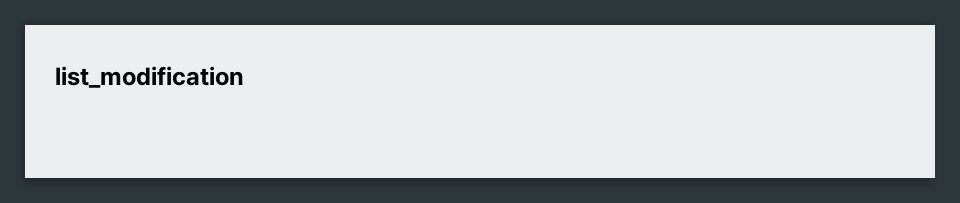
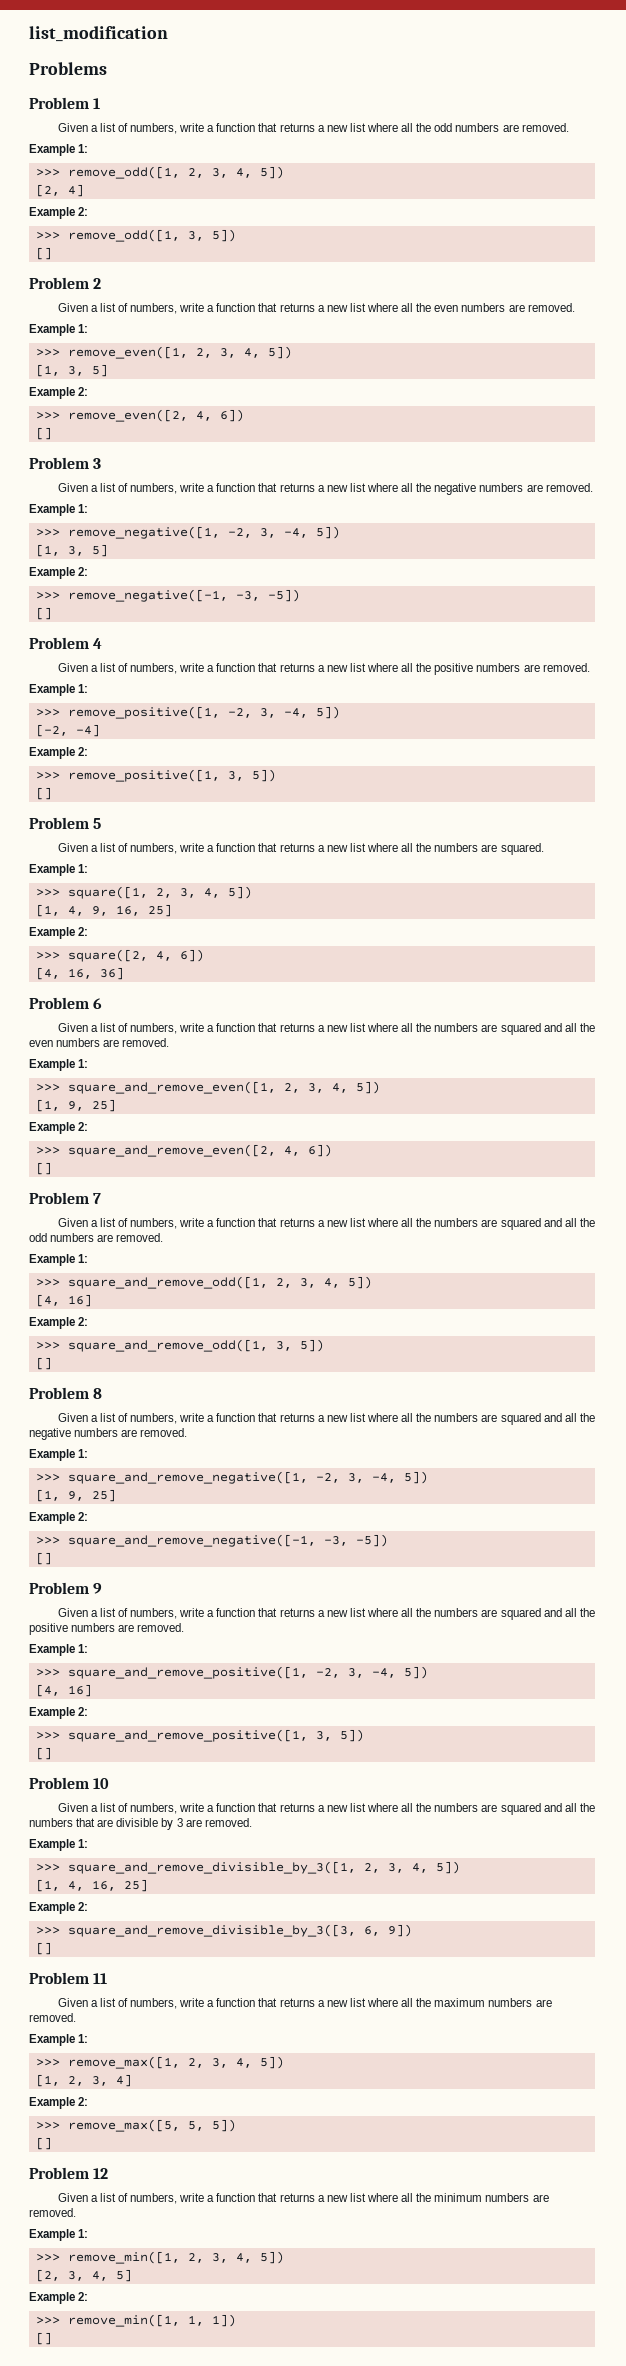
(244, 77) none -> [29,62,107,75] [29,97,101,109] [57,123,569,134] [29,144,89,156] [35,166,284,179] [35,184,84,197] [29,207,89,219] [35,229,236,242] [35,247,52,260] [29,277,102,289] [57,303,575,314] [29,324,89,336] [35,346,292,359] [35,364,108,377] [29,387,89,399] [35,409,244,422] [35,427,52,440] [29,457,102,469] [57,483,593,495] [29,504,89,516] [35,526,340,539] [35,544,108,557] [29,567,89,579] [35,589,300,602] [35,607,52,620] [29,637,103,649] [57,663,590,675] [29,684,89,696] [35,706,340,719] [35,724,100,737] [29,747,89,759] [35,769,276,782] [35,787,52,800] [29,817,102,829] [57,843,544,855] [29,864,89,876] [35,886,252,899] [35,904,172,917] [29,927,89,939] [35,949,204,962] [35,967,124,980] [29,997,103,1009] [57,1023,595,1035] [29,1038,170,1047] [29,1059,89,1071] [35,1081,380,1094] [35,1099,116,1112] [29,1122,89,1134] [35,1144,332,1157] [35,1162,52,1175] [29,1192,102,1204] [57,1218,595,1230] [29,1233,164,1242] [29,1254,89,1266] [35,1276,372,1289] [35,1294,92,1307] [29,1317,89,1329] [35,1339,324,1352] [35,1357,52,1370] [29,1387,103,1399] [57,1413,595,1425] [29,1428,188,1440] [29,1449,89,1461] [35,1471,428,1484] [35,1489,116,1502] [29,1512,89,1524] [35,1534,388,1547] [35,1552,52,1565] [29,1582,103,1594] [57,1608,595,1620] [29,1623,185,1635] [29,1644,89,1656] [35,1666,428,1679] [35,1684,92,1697] [29,1707,89,1719] [35,1729,364,1742] [35,1747,52,1760] [29,1777,110,1789] [57,1803,595,1815] [29,1818,252,1830] [29,1839,89,1851] [35,1861,460,1874] [35,1879,148,1892] [29,1902,89,1914] [35,1924,412,1937] [35,1942,52,1955] [29,1972,108,1984] [57,1998,552,2009] [29,2013,76,2022] [29,2034,89,2046] [35,2056,284,2069] [35,2074,132,2087] [29,2097,89,2109] [35,2119,236,2132] [35,2137,52,2150] [29,2167,109,2179] [57,2193,549,2204] [29,2208,76,2217] [29,2229,89,2241] [35,2251,284,2264] [35,2269,132,2282] [29,2292,89,2304] [35,2314,236,2327] [35,2332,52,2345] // Problems // Problem 1 // Given a list of numbers, write a function that returns a new list where all the odd numbers are removed. // Example 1: // >>> remove_odd([1, 2, 3, 4, 5]) // [2, 4] // Example 2: // >>> remove_odd([1, 3, 5]) // [] // Problem 2 // Given a list of numbers, write a function that returns a new list where all the even numbers are removed. // Example 1: // >>> remove_even([1, 2, 3, 4, 5]) // [1, 3, 5] // Example 2: // >>> remove_even([2, 4, 6]) // [] // Problem 3 // Given a list of numbers, write a function that returns a new list where all the negative numbers are removed. // Example 1: // >>> remove_negative([1, -2, 3, -4, 5]) // [1, 3, 5] // Example 2: // >>> remove_negative([-1, -3, -5]) // [] // Problem 4 // Given a list of numbers, write a function that returns a new list where all the positive numbers are removed. // Example 1: // >>> remove_positive([1, -2, 3, -4, 5]) // [-2, -4] // Example 2: // >>> remove_positive([1, 3, 5]) // [] // Problem 5 // Given a list of numbers, write a function that returns a new list where all the numbers are squared. // Example 1: // >>> square([1, 2, 3, 4, 5]) // [1, 4, 9, 16, 25] // Example 2: // >>> square([2, 4, 6]) // [4, 16, 36] // Problem 6 // Given a list of numbers, write a function that returns a new list where all the numbers are squared and all the even numbers are removed. // Example 1: // >>> square_and_remove_even([1, 2, 3, 4, 5]) // [1, 9, 25] // Example 2: // >>> square_and_remove_even([2, 4, 6]) // [] // Problem 7 // Given a list of numbers, write a function that returns a new list where all the numbers are squared and all the odd numbers are removed. // Example 1: // >>> square_and_remove_odd([1, 2, 3, 4, 5]) // [4, 16] // Example 2: // >>> square_and_remove_odd([1, 3, 5]) // [] // Problem 8 // Given a list of numbers, write a function that returns a new list where all the numbers are squared and all the negative numbers are removed. // Example 1: // >>> square_and_remove_negative([1, -2, 3, -4, 5]) // [1, 9, 25] // Example 2: // >>> square_and_remove_negative([-1, -3, -5]) // [] // Problem 9 // Given a list of numbers, write a function that returns a new list where all the numbers are squared and all the positive numbers are removed. // Example 1: // >>> square_and_remove_positive([1, -2, 3, -4, 5]) // [4, 16] // Example 2: // >>> square_and_remove_positive([1, 3, 5]) // [] // Problem 10 // Given a list of numbers, write a function that returns a new list where all the numbers are squared and all the numbers that are divisible by 3 are removed. // Example 1: // >>> square_and_remove_divisible_by_3([1, 2, 3, 4, 5]) // [1, 4, 16, 25] // Example 2: // >>> square_and_remove_divisible_by_3([3, 6, 9]) // [] // Problem 11 // Given a list of numbers, write a function that returns a new list where all the maximum numbers are removed. // Example 1: // >>> remove_max([1, 2, 3, 4, 5]) // [1, 2, 3, 4] // Example 2: // >>> remove_max([5, 5, 5]) // [] // Problem 12 // Given a list of numbers, write a function that returns a new list where all the minimum numbers are removed. // Example 1: // >>> remove_min([1, 2, 3, 4, 5]) // [2, 3, 4, 5] // Example 2: // >>> remove_min([1, 1, 1]) // []

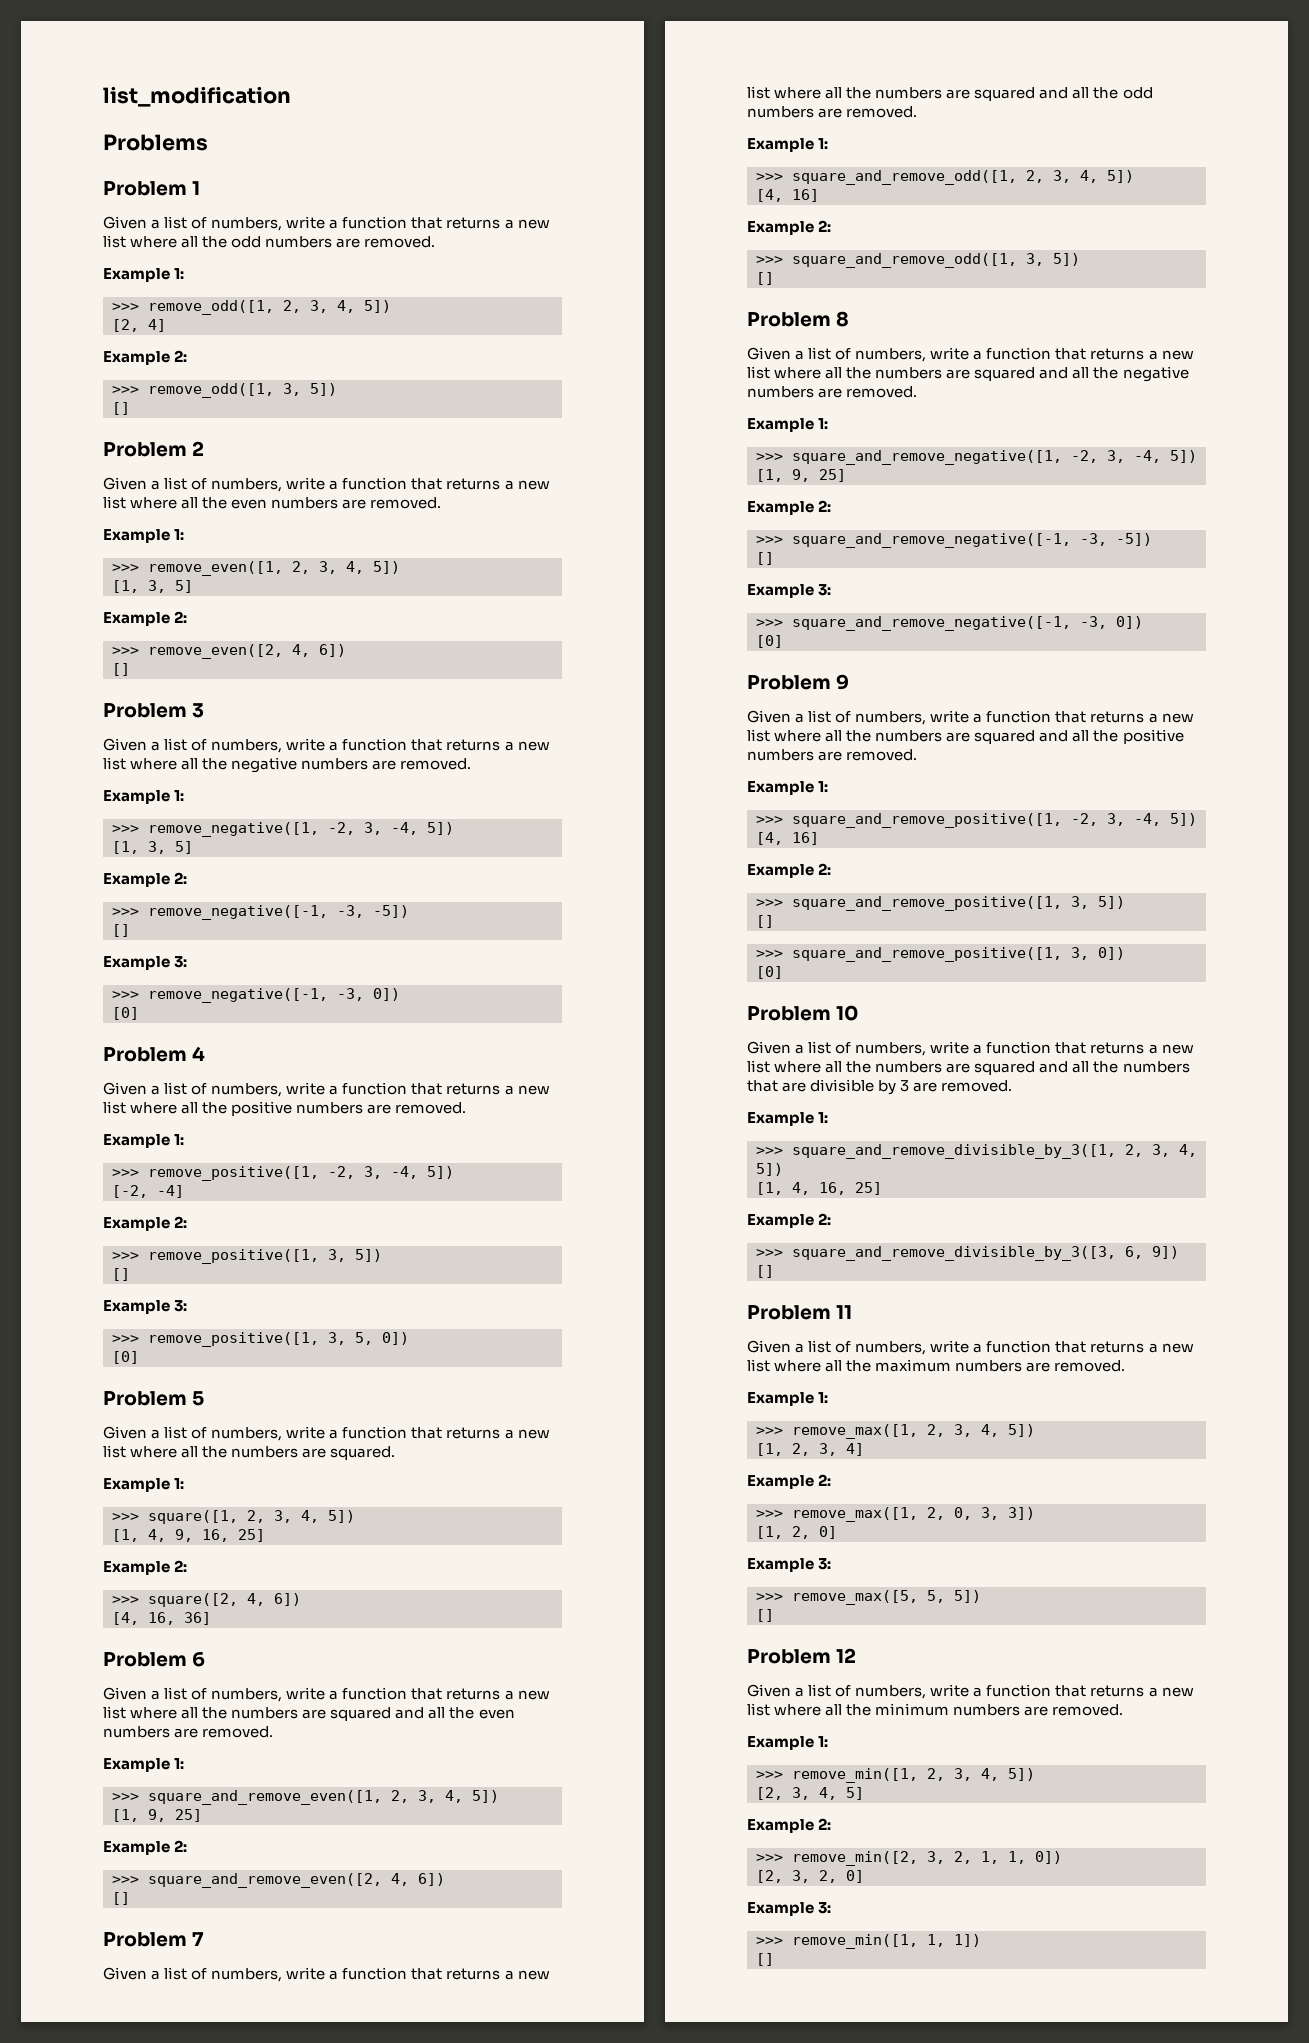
(52, 613) none -> [103,956,188,970] [112,988,400,1003] [112,1007,139,1020] // Example 3: // >>> remove_negative([-1, -3, 0]) // [0]
(52, 793) none -> [103,1300,188,1314] [112,1332,409,1347] [112,1351,139,1364] // Example 3: // >>> remove_positive([1, 3, 5, 0]) // [0]
(52, 1558) none -> [747,584,832,598] [756,616,1143,631] [756,635,783,648] // Example 3: // >>> square_and_remove_negative([-1, -3, 0]) // [0]
(52, 1753) none -> [756,947,1125,962] [756,966,783,979] // >>> square_and_remove_positive([1, 3, 0]) // [0]
(89, 2101) none -> [756,1507,1035,1522] [756,1526,837,1539] [747,1558,832,1572] // >>> remove_max([1, 2, 0, 3, 3]) // [1, 2, 0] // Example 3:
(89, 2296) none -> [756,1851,1062,1866] [756,1870,864,1883] [747,1902,832,1916] // >>> remove_min([2, 3, 2, 1, 1, 0]) // [2, 3, 2, 0] // Example 3:

